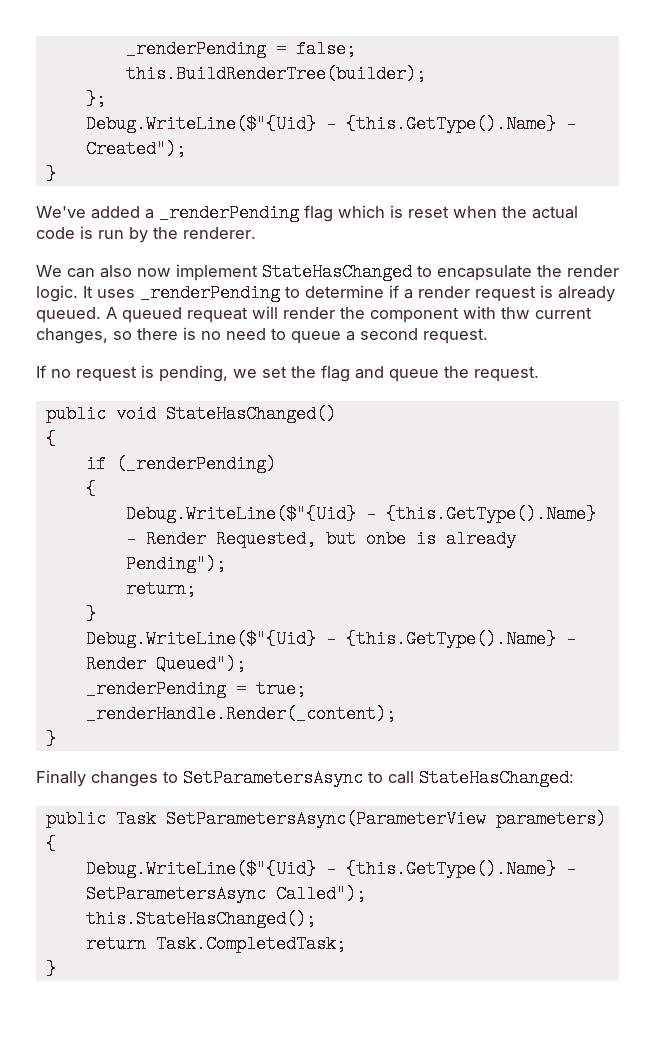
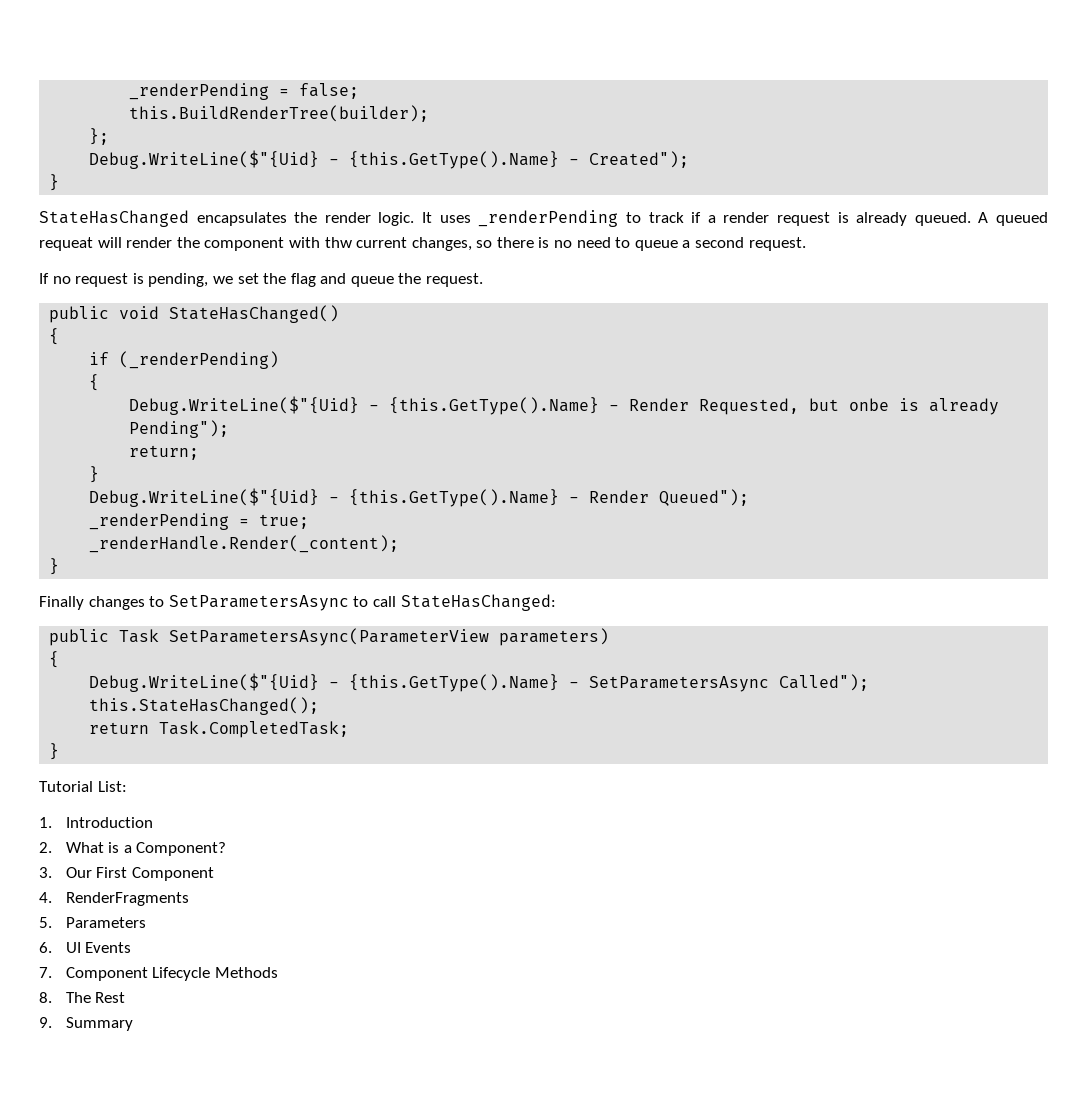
[36,204,578,222] [36,226,256,243] [36,263,532,281] We've added a _renderPending flag which is reset when the actual code is run by the renderer. // We can also now implement StateHasChanged to encapsulate -> [39,210,287,227] StateHasChanged encapsulates
[305,285,384,298] determine -> [648,212,684,223] track
(56, 969) none -> [39,781,127,792] [39,817,153,828] [39,842,227,856] [39,867,214,881] [39,892,189,906] [39,917,146,928] [39,942,132,953] [39,967,278,981] [39,992,126,1003] [39,1017,133,1031] // Tutorial List: // 1. Introduction // 2. What is a Component? // 3. Our First Component // 4. RenderFragments // 5. Parameters // 6. UI Events // 7. Component Lifecycle Methods // 8. The Rest // 9. Summary

